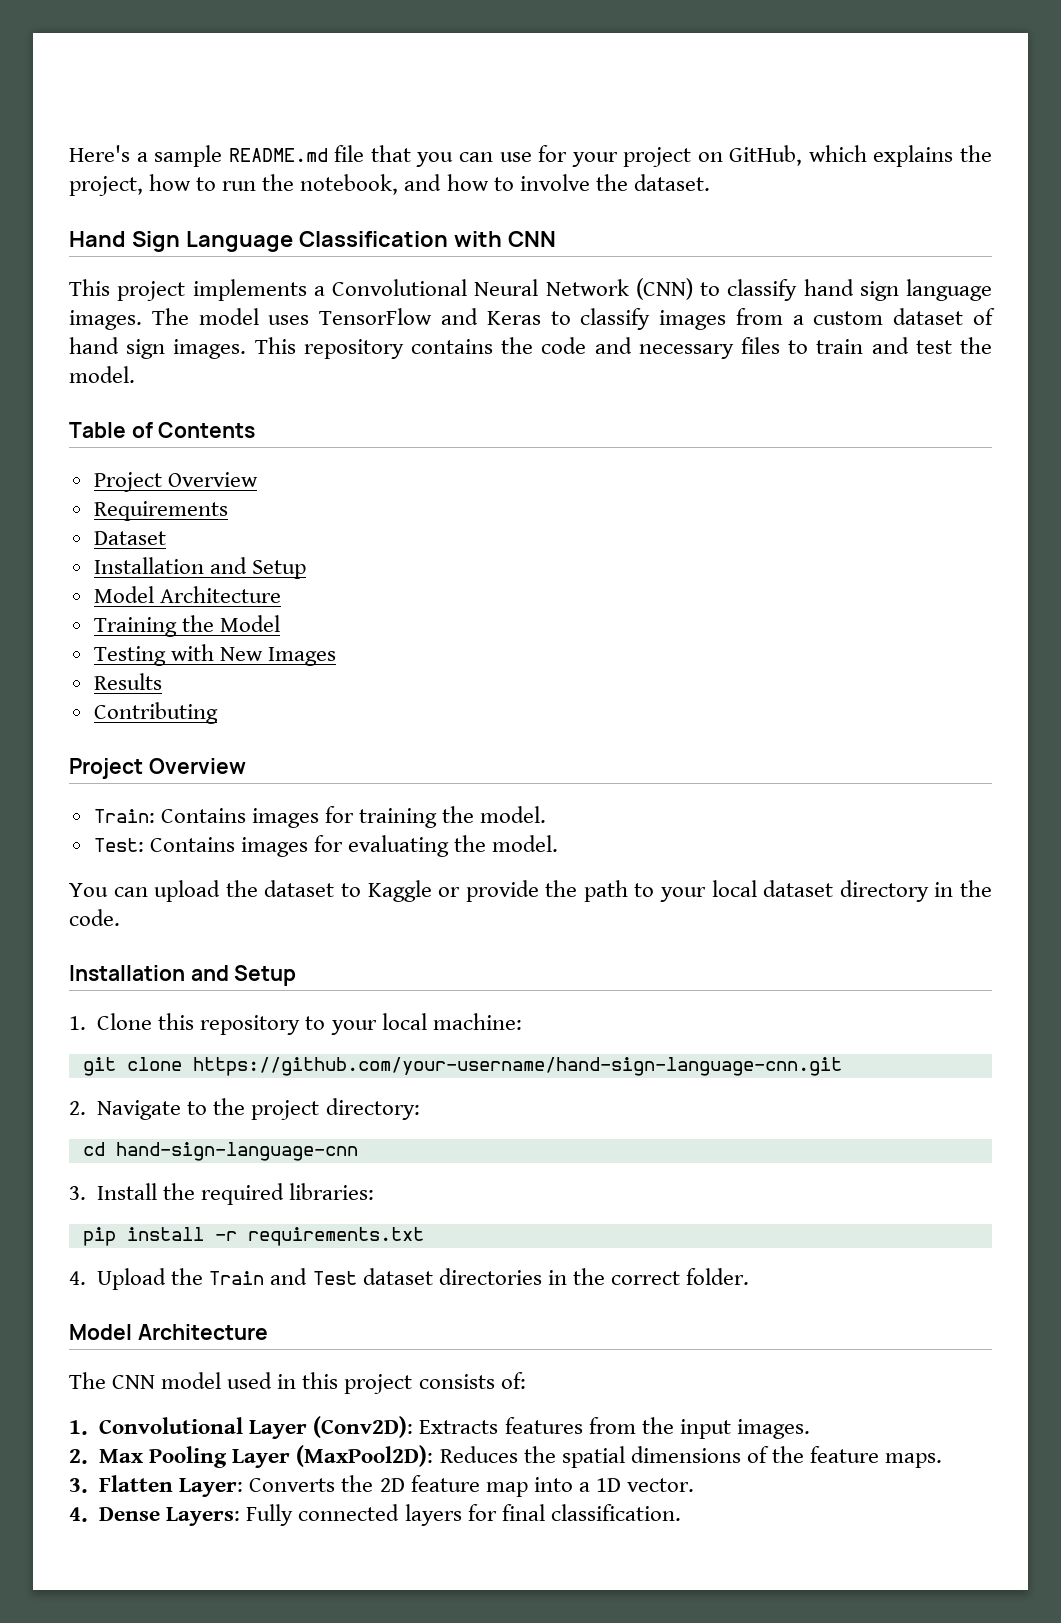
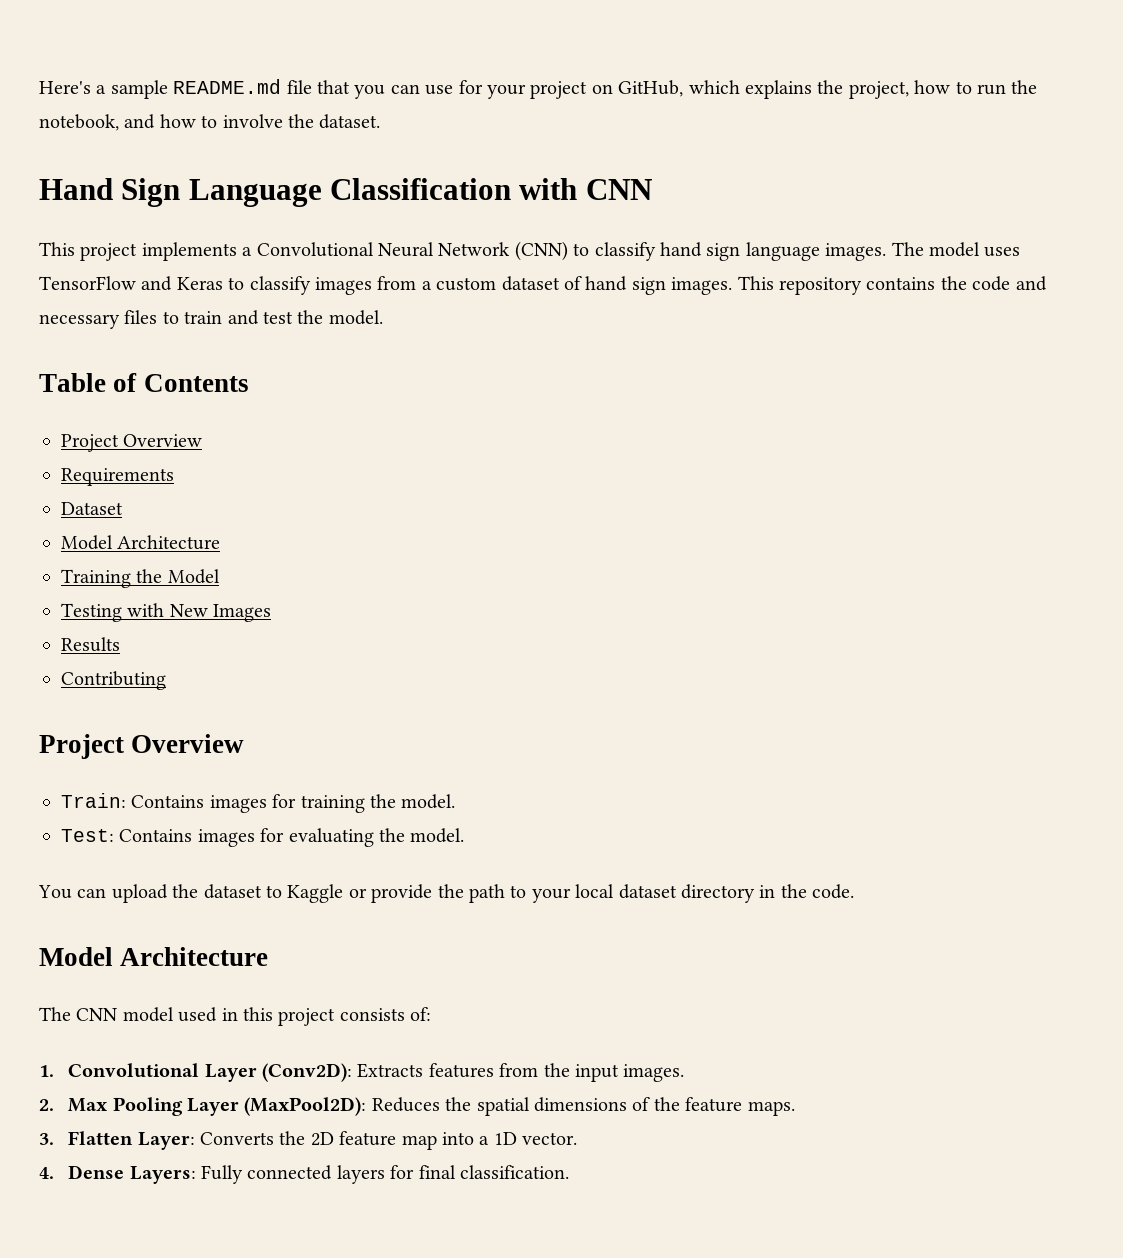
[93,557,306,579] // Installation and Setup -> (123, 508) none
[69,965,297,986] [69,1013,522,1035] [82,1057,842,1076] [69,1098,420,1120] [82,1142,358,1161] [69,1183,375,1205] [82,1227,424,1246] [69,1268,749,1290] // Installation and Setup // 1. Clone this repository to your local machine: // git clone https://github.com/your-username/hand-sign-language-cnn.git // 2. Navigate to the project directory: // cd hand-sign-language-cnn // 3. Install the required libraries: // pip install -r requirements.txt // 4. Upload the Train and Test dataset directories in the correct folder. -> (855, 891) none

